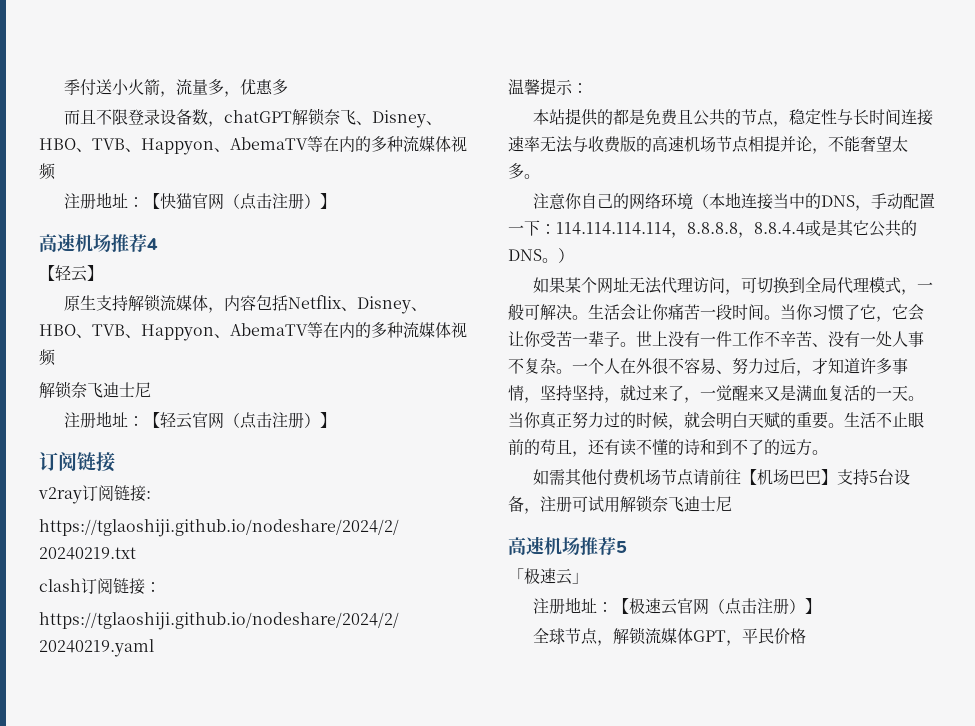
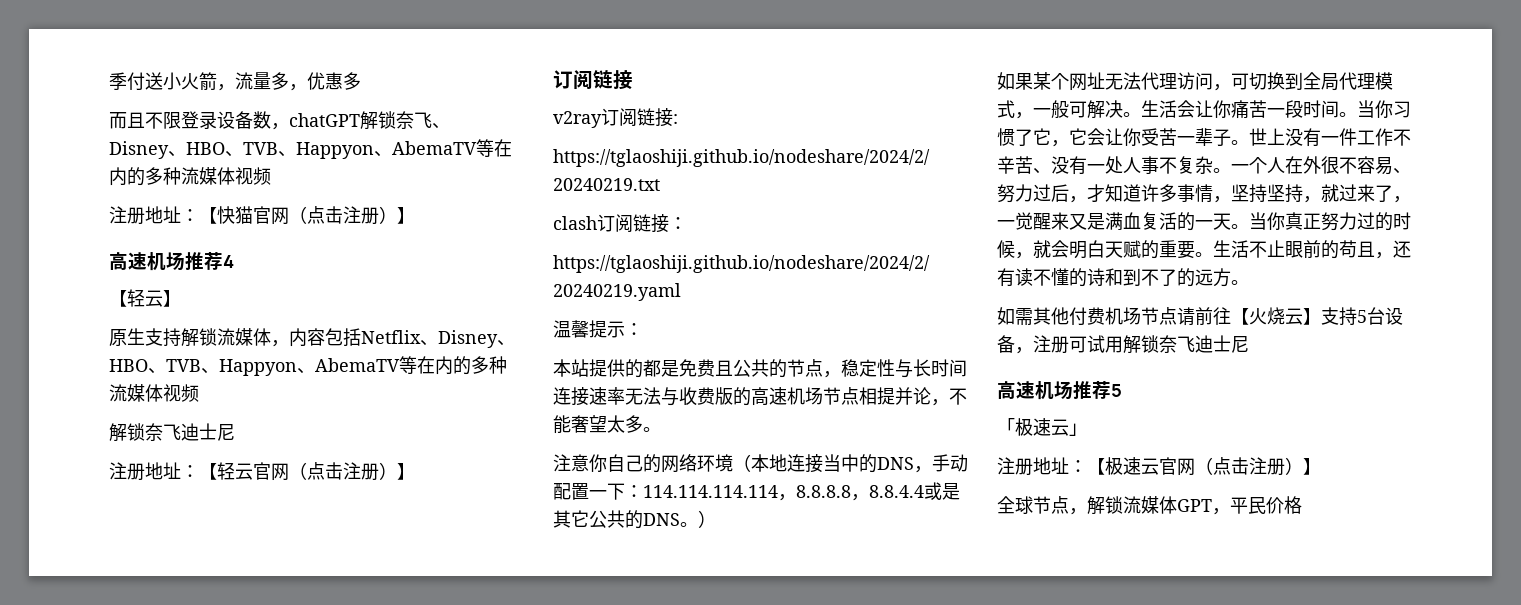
[757,469,822,485] 机场巴巴 -> [1249,307,1303,325] 火烧云

